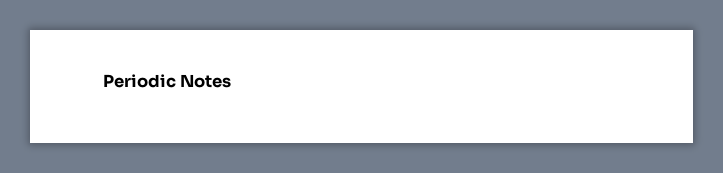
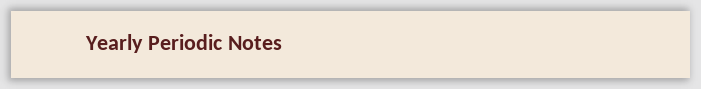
(103, 81) none -> [85,34,143,53] Yearly

